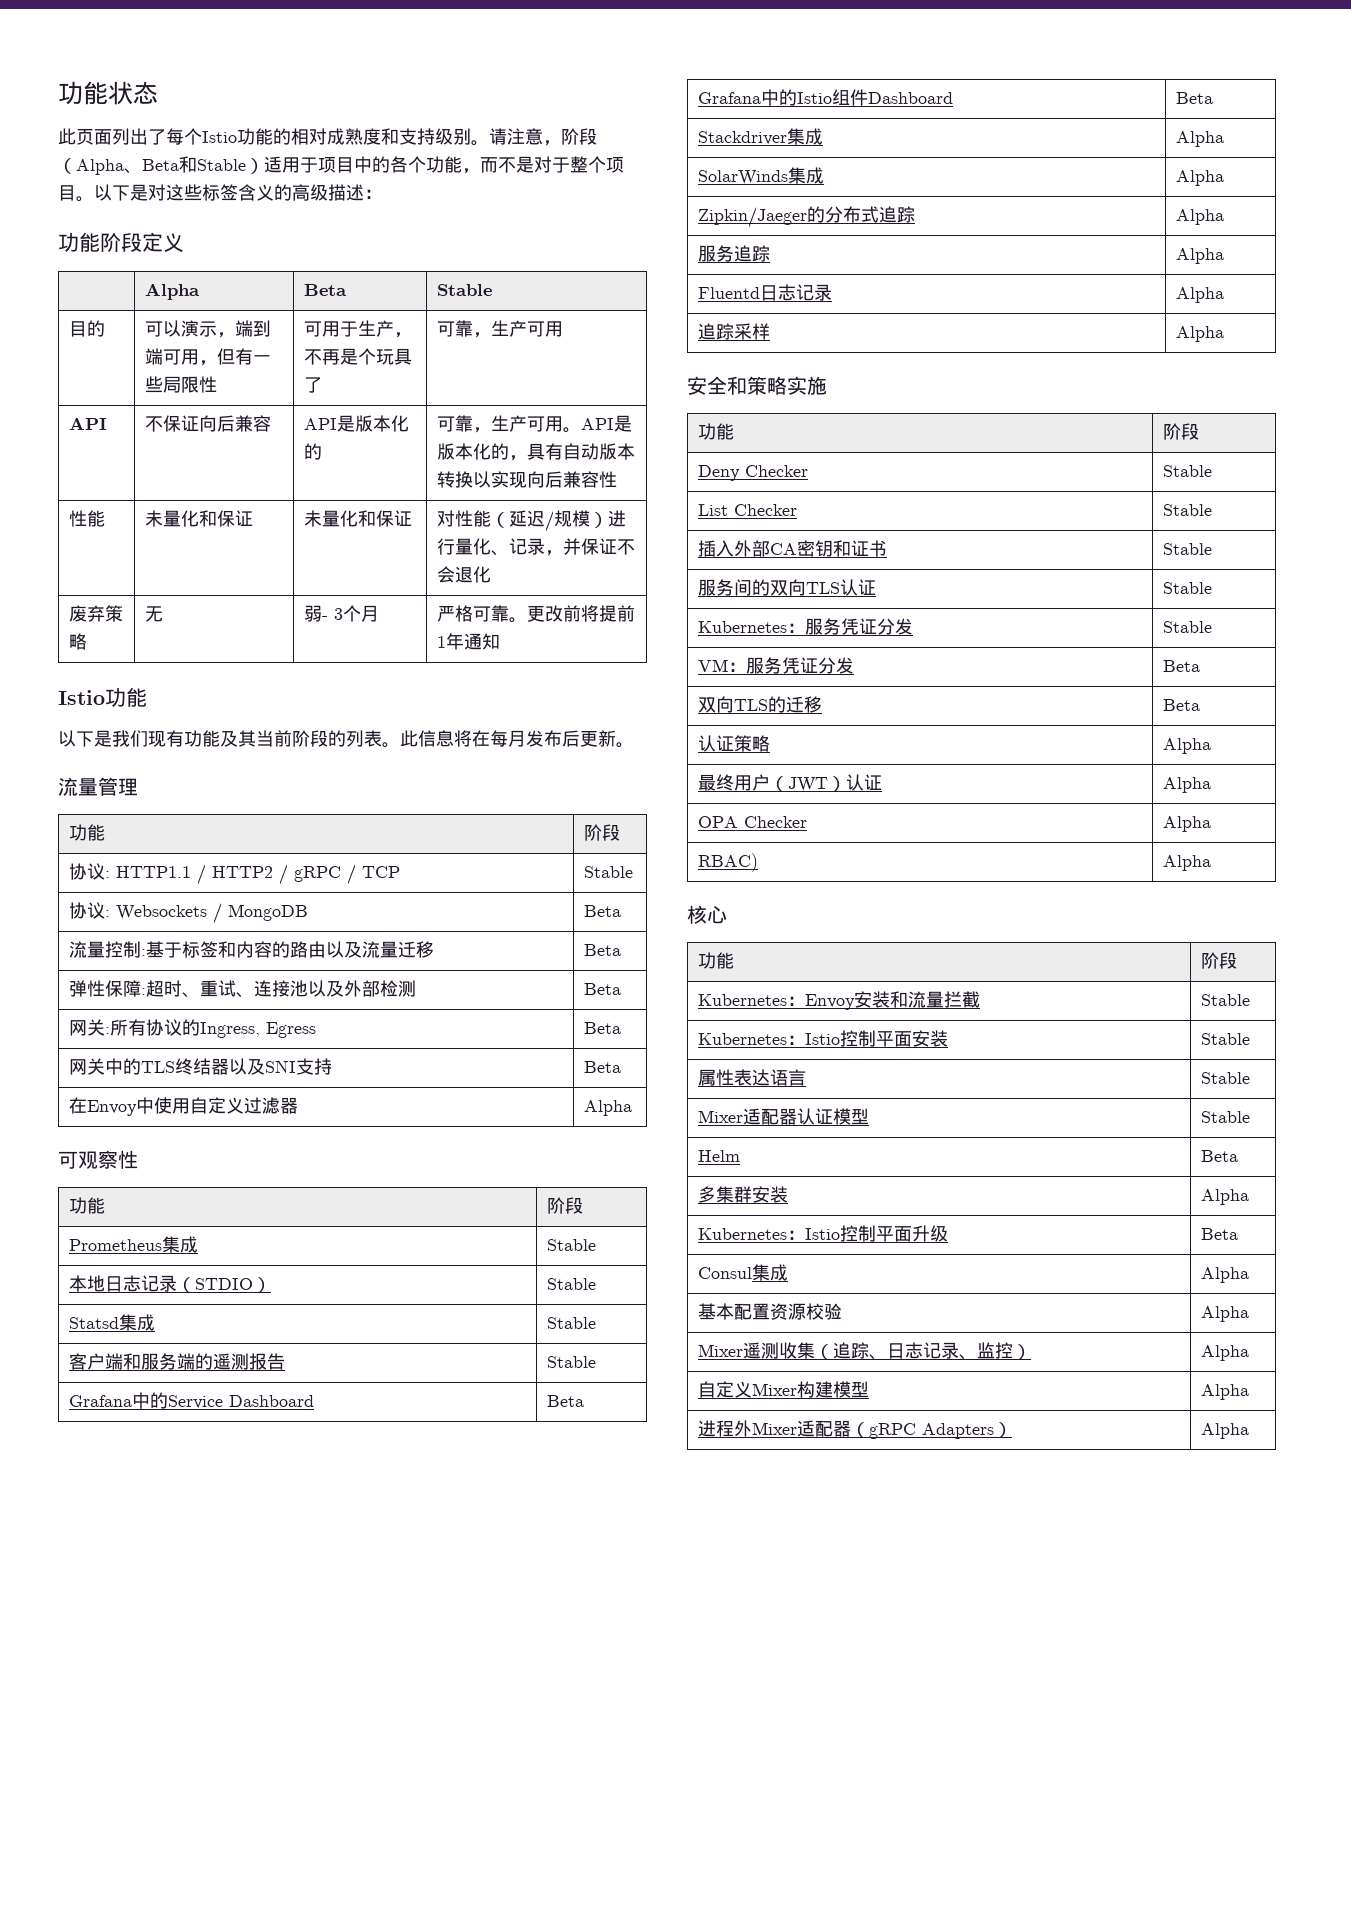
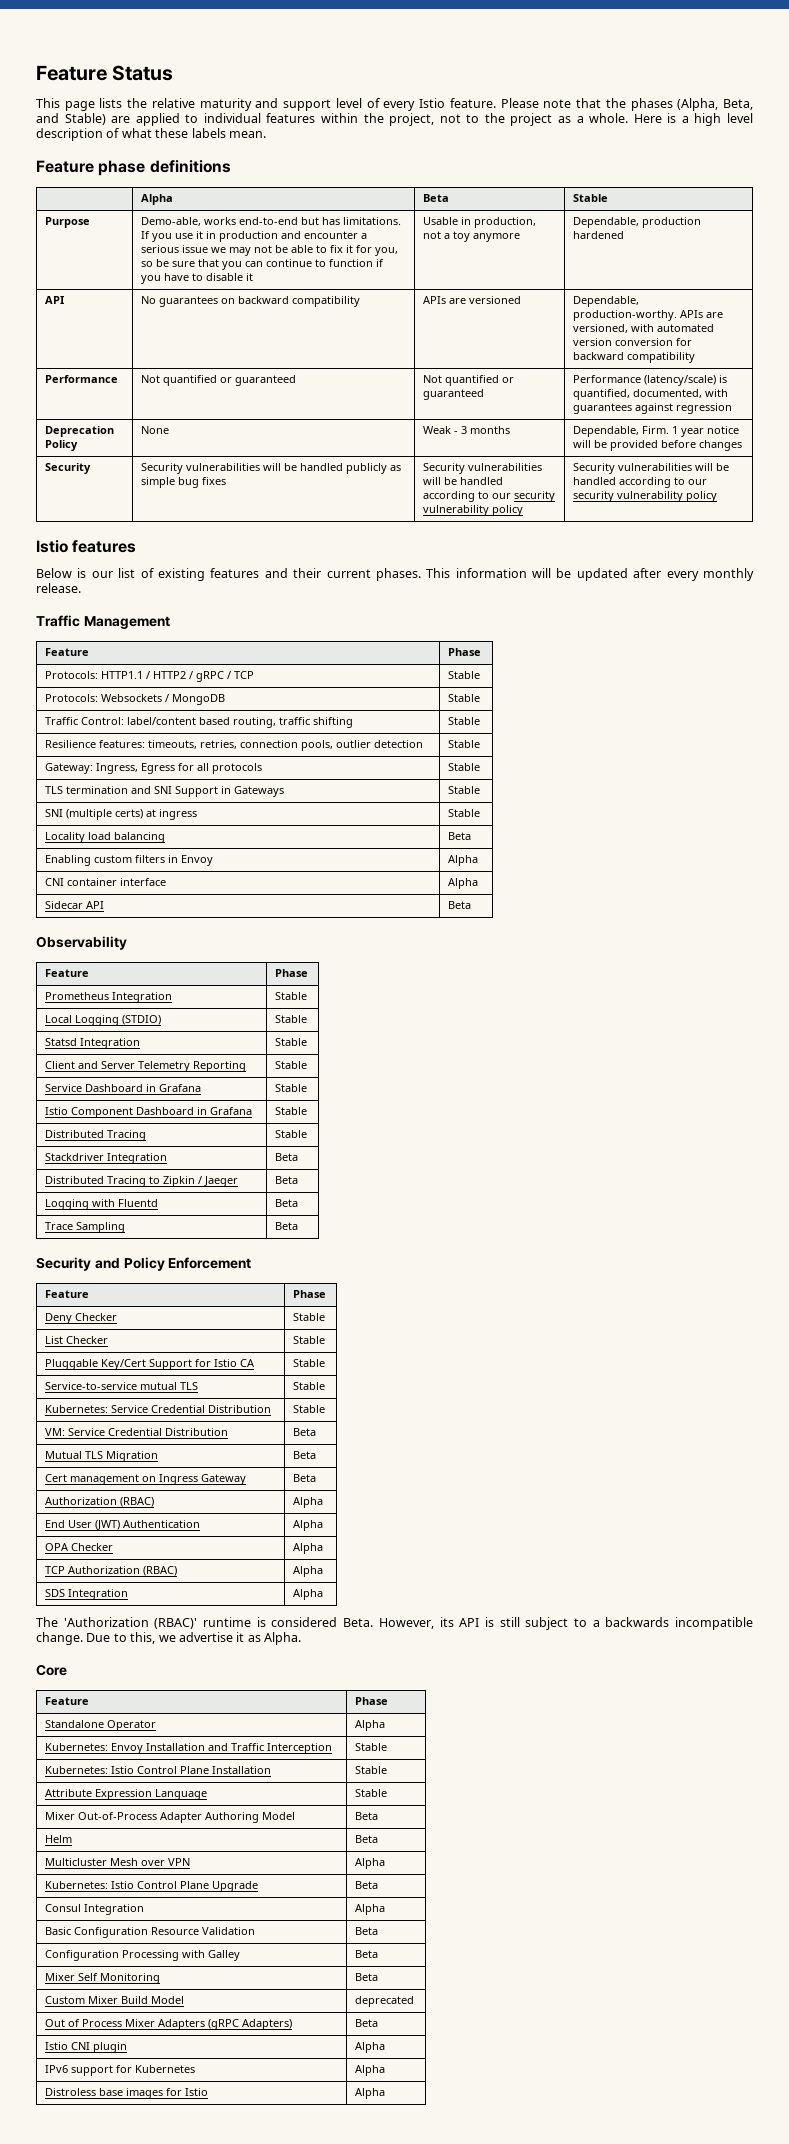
[58,81,158,105] [58,128,597,146] [58,156,624,175] [58,184,382,202] [58,232,184,252] [145,283,201,300] [304,284,348,296] [437,284,493,296] [69,320,106,337] [145,320,272,338] [145,348,272,366] [145,376,218,393] [304,320,413,338] [304,348,413,365] [304,377,323,393] [437,320,564,338] [69,417,108,430] [145,415,272,432] [304,415,410,432] [304,443,323,460] [437,415,633,433] [437,443,636,461] [437,471,618,488] [69,510,106,527] [145,510,254,527] [304,510,413,527] [437,510,627,532] [437,538,636,556] [437,566,492,583] [69,605,124,622] [69,633,88,650] [145,606,164,622] [304,605,380,622] [437,605,636,623] [437,633,501,650] [58,687,147,707] [58,730,634,748] [58,777,138,796] [69,824,106,841] [584,824,621,841] [69,863,111,880] 功能状态 // 此页面列出了每个Istio功能的相对成熟度和支持级别。请注意，阶段（Alpha、Beta和Stable）适用于项目中的各个功能，而不是对于整个项目。以下是对这些标签含义的高级描述： // 功能阶段定义 // | Alpha | Beta | Stable // 目的 | 可以演示，端到端可用，但有一些局限性 | 可用于生产，不再是个玩具了 | 可靠，生产可用 // API | 不保证向后兼容 | API是版本化的 | 可靠，生产可用。API是版本化的，具有自动版本转换以实现向后兼容性 // 性能 | 未量化和保证 | 未量化和保证 | 对性能（延迟/规模）进行量化、记录，并保证不会退化 // 废弃策略 | 无 | 弱- 3个月 | 严格可靠。更改前将提前1年通知 // Istio功能 // 以下是我们现有功能及其当前阶段的列表。此信息将在每月发布后更新。 // 流量管理 // 功能 | 阶段 // 协议: -> [36,65,174,81] [36,98,753,111] [36,113,753,126] [36,128,266,141] [36,160,231,176] [141,194,174,205] [423,194,450,202] [573,194,609,202] [45,217,91,228] [141,217,402,226] [141,231,368,242] [141,245,399,256] [141,259,385,270] [141,273,254,284] [423,217,537,228] [423,231,521,242] [573,217,702,228] [573,231,625,239] [45,296,65,304] [141,296,361,307] [423,296,522,304] [573,296,640,307] [573,310,724,321] [573,324,715,333] [573,338,693,346] [573,352,696,363] [45,375,119,383] [141,375,297,386] [423,375,515,386] [423,389,485,400] [573,375,728,386] [573,389,729,400] [573,403,733,414] [45,426,115,437] [45,440,79,451] [141,426,170,434] [423,426,511,434] [573,426,740,437] [573,440,743,451] [45,463,92,474] [141,463,402,474] [141,477,227,488] [423,463,543,474] [423,477,504,485] [423,491,556,502] [423,505,524,516] [573,463,730,474] [573,477,708,488] [573,491,718,502] [36,540,137,553] [36,568,755,581] [36,583,81,593] [36,615,170,629] [45,648,90,656] [448,648,482,656] [45,671,99,679] Feature Status // This page lists the relative maturity and support level of every Istio feature. Please note that the phases (Alpha, Beta, and Stable) are applied to individual features within the project, not to the project as a whole. Here is a high level description of what these labels mean. // Feature phase definitions // | Alpha | Beta | Stable // Purpose | Demo-able, works end-to-end but has limitations. If you use it in production and encounter a serious issue we may not be able to fix it for you, so be sure that you can continue to function if you have to disable it | Usable in production, not a toy anymore | Dependable, production hardened // API | No guarantees on backward compatibility | APIs are versioned | Dependable, production-worthy. APIs are versioned, with automated version conversion for backward compatibility // Performance | Not quantified or guaranteed | Not quantified or guaranteed | Performance (latency/scale) is quantified, documented, with guarantees against regression // Deprecation Policy | None | Weak - 3 months | Dependable, Firm. 1 year notice will be provided before changes // Security | Security vulnerabilities will be handled publicly as simple bug fixes | Security vulnerabilities will be handled according to our security vulnerability policy | Security vulnerabilities will be handled according to our security vulnerability policy // Istio features // Below is our list of existing features and their current phases. This information will be updated after every monthly release. // Traffic Management // Feature | Phase // Protocols:
[69,902,111,919] 协议: -> [45,694,99,702] Protocols:
[584,905,622,917] [69,941,435,958] [584,944,622,956] [69,980,417,998] [584,983,622,995] [69,1019,317,1038] [584,1022,622,1034] [69,1058,333,1075] [584,1061,622,1073] [69,1097,299,1116] [584,1100,633,1116] [58,1150,138,1169] [69,1197,106,1214] [547,1197,584,1214] Beta // 流量控制:基于标签和内容的路由以及流量迁移 | Beta // 弹性保障:超时、重试、连接池以及外部检测 | Beta // 网关:所有协议的Ingress, Egress | Beta // 网关中的TLS终结器以及SNI支持 | Beta // 在Envoy中使用自定义过滤器 | Alpha // 可观察性 // 功能 | 阶段 -> [448,694,481,702] [45,717,354,728] [448,717,481,725] [45,740,424,751] [448,740,481,748] [45,763,263,774] [448,763,481,771] [45,786,285,797] [448,786,481,794] [45,809,198,820] [448,809,481,817] [45,832,166,843] [448,832,472,840] [45,855,214,866] [448,855,479,866] [45,878,167,886] [448,878,479,889] [45,901,105,909] [448,901,472,909] [36,936,127,950] [45,969,90,977] [275,969,309,977] Stable // Traffic Control: label/content based routing, traffic shifting | Stable // Resilience features: timeouts, retries, connection pools, outlier detection | Stable // Gateway: Ingress, Egress for all protocols | Stable // TLS termination and SNI Support in Gateways | Stable // SNI (multiple certs) at ingress | Stable // Locality load balancing | Beta // Enabling custom filters in Envoy | Alpha // CNI container interface | Alpha // Sidecar API | Beta // Observability // Feature | Phase
[162,1236,199,1253] [547,1239,597,1251] [69,1275,272,1293] 集成 | Stable // 本地日志记录（STDIO） -> [112,992,173,1003] [275,992,308,1000] [45,1015,162,1026] Integration | Stable // Local Logging (STDIO)
[119,1314,156,1331] [547,1317,597,1329] [69,1353,286,1370] [547,1356,597,1368] [69,1392,169,1409] 集成 | Stable // 客户端和服务端的遥测报告 | Stable // Grafana中的 -> [80,1038,141,1049] [275,1038,308,1046] [45,1061,247,1072] [275,1061,308,1069] Integration | Stable // Client and Server Telemetry Reporting | Stable //
[547,1395,585,1407] [698,89,954,106] [1176,92,1214,104] [698,128,824,145] [1176,131,1225,147] [698,167,825,185] [1176,170,1225,186] [698,206,916,228] [1176,209,1225,225] [698,245,771,262] [1176,248,1225,264] [698,284,833,301] [1176,287,1225,303] [698,323,771,340] [1176,326,1225,342] [687,376,827,395] [698,423,735,440] [1163,423,1200,440] | Beta // Grafana中的Istio组件Dashboard | Beta // Stackdriver集成 | Alpha // SolarWinds集成 | Alpha // Zipkin/Jaeger的分布式追踪 | Alpha // 服务追踪 | Alpha // Fluentd日志记录 | Alpha // 追踪采样 | Alpha // 安全和策略实施 // 功能 | 阶段 -> [146,1084,202,1092] [275,1084,308,1092] [45,1107,253,1118] [275,1107,308,1115] [45,1130,147,1141] [275,1130,308,1138] [45,1153,168,1164] [275,1153,299,1161] [45,1176,239,1187] [275,1176,299,1184] [45,1199,159,1210] [275,1199,299,1207] [45,1222,126,1233] [275,1222,299,1230] [36,1257,252,1271] [45,1290,90,1298] [293,1290,327,1298] in Grafana | Stable // Istio Component Dashboard in Grafana | Stable // Distributed Tracing | Stable // Stackdriver Integration | Beta // Distributed Tracing to Zipkin / Jaeger | Beta // Logging with Fluentd | Beta // Trace Sampling | Beta // Security and Policy Enforcement // Feature | Phase
[698,540,771,557] 插入外部 -> [45,1359,238,1370] Pluggable Key/Cert Support for Istio
[797,540,888,557] [1163,543,1213,555] [698,579,877,596] [1163,582,1213,594] [698,618,914,635] [1163,621,1213,633] [698,657,855,674] [1163,660,1201,672] [698,696,823,713] [1163,699,1201,711] [698,735,771,752] [1163,738,1212,754] [698,774,883,792] [1163,777,1212,793] [698,816,808,828] [1163,816,1212,832] [698,853,759,872] [1163,855,1212,871] [687,905,727,924] [698,952,735,969] [1201,952,1238,969] [698,991,981,1010] [1201,994,1251,1006] [698,1030,949,1047] [1201,1033,1251,1045] [698,1069,807,1086] [1201,1072,1251,1084] [698,1108,870,1125] [1201,1111,1251,1123] [698,1150,741,1162] [1201,1150,1239,1162] [698,1186,789,1203] [1201,1189,1250,1205] [698,1225,949,1242] 密钥和证书 | Stable // 服务间的双向TLS认证 | Stable // Kubernetes：服务凭证分发 | Stable // VM：服务凭证分发 | Beta // 双向TLS的迁移 | Beta // 认证策略 | Alpha // 最终用户（JWT）认证 | Alpha // OPA Checker | Alpha // RBAC) | Alpha // 核心 // 功能 | 阶段 // Kubernetes：Envoy安装和流量拦截 | Stable // Kubernetes：Istio控制平面安装 | Stable // 属性表达语言 | Stable // Mixer适配器认证模型 | Stable // Helm | Beta // 多集群安装 | Alpha // Kubernetes：Istio控制平面升级 -> [293,1359,326,1367] [45,1382,199,1390] [293,1382,326,1390] [45,1405,272,1413] [293,1405,326,1413] [45,1428,229,1436] [293,1428,317,1436] [45,1451,159,1462] [293,1451,317,1459] [45,1474,247,1485] [293,1474,317,1482] [45,1497,155,1507] [293,1497,324,1508] [45,1520,201,1530] [293,1520,324,1531] [45,1543,114,1551] [293,1543,324,1554] [45,1566,178,1576] [293,1566,324,1577] [45,1589,129,1600] [293,1589,324,1600] [36,1617,753,1630] [36,1632,301,1645] [36,1664,67,1676] [45,1697,90,1705] [355,1697,389,1705] [45,1720,157,1731] [355,1720,386,1731] [45,1743,333,1754] [355,1743,388,1751] [45,1766,272,1774] [355,1766,388,1774] [45,1789,208,1800] [355,1789,388,1797] [45,1812,296,1823] [355,1812,379,1820] [45,1835,73,1843] [355,1835,379,1843] [45,1858,191,1866] [355,1858,386,1869] [45,1881,259,1892] | Stable // Service-to-service mutual TLS | Stable // Kubernetes: Service Credential Distribution | Stable // VM: Service Credential Distribution | Beta // Mutual TLS Migration | Beta // Cert management on Ingress Gateway | Beta // Authorization (RBAC) | Alpha // End User (JWT) Authentication | Alpha // OPA Checker | Alpha // TCP Authorization (RBAC) | Alpha // SDS Integration | Alpha // The 'Authorization (RBAC)' runtime is considered Beta. However, its API is still subject to a backwards incompatible change. Due to this, we advertise it as Alpha. // Core // Feature | Phase // Standalone Operator | Alpha // Kubernetes: Envoy Installation and Traffic Interception | Stable // Kubernetes: Istio Control Plane Installation | Stable // Attribute Expression Language | Stable // Mixer Out-of-Process Adapter Authoring Model | Beta // Helm | Beta // Multicluster Mesh over VPN | Alpha // Kubernetes: Istio Control Plane Upgrade
[752,1264,789,1281] [1201,1267,1250,1283] [698,1303,843,1320] [1201,1306,1250,1322] [698,1342,1032,1360] [1201,1345,1250,1361] [698,1381,870,1398] [1201,1384,1250,1400] [698,1420,1013,1439] 集成 | Alpha // 基本配置资源校验 | Alpha // Mixer遥测收集（追踪、日志记录、监控） | Alpha // 自定义Mixer构建模型 | Alpha // 进程外Mixer适配器（gRPC Adapters） -> [84,1904,145,1915] [355,1904,386,1915] [45,1927,256,1938] [355,1927,379,1935] [45,1950,241,1961] [355,1950,379,1958] [45,1973,161,1984] [355,1973,379,1981] [45,1996,185,2004] [355,1996,415,2007] [45,2019,293,2030] [355,2019,379,2027] [45,2042,128,2053] [355,2042,386,2053] [45,2065,196,2076] [355,2065,386,2076] [45,2088,209,2099] Integration | Alpha // Basic Configuration Resource Validation | Beta // Configuration Processing with Galley | Beta // Mixer Self Monitoring | Beta // Custom Mixer Build Model | deprecated // Out of Process Mixer Adapters (gRPC Adapters) | Beta // Istio CNI plugin | Alpha // IPv6 support for Kubernetes | Alpha // Distroless base images for Istio

